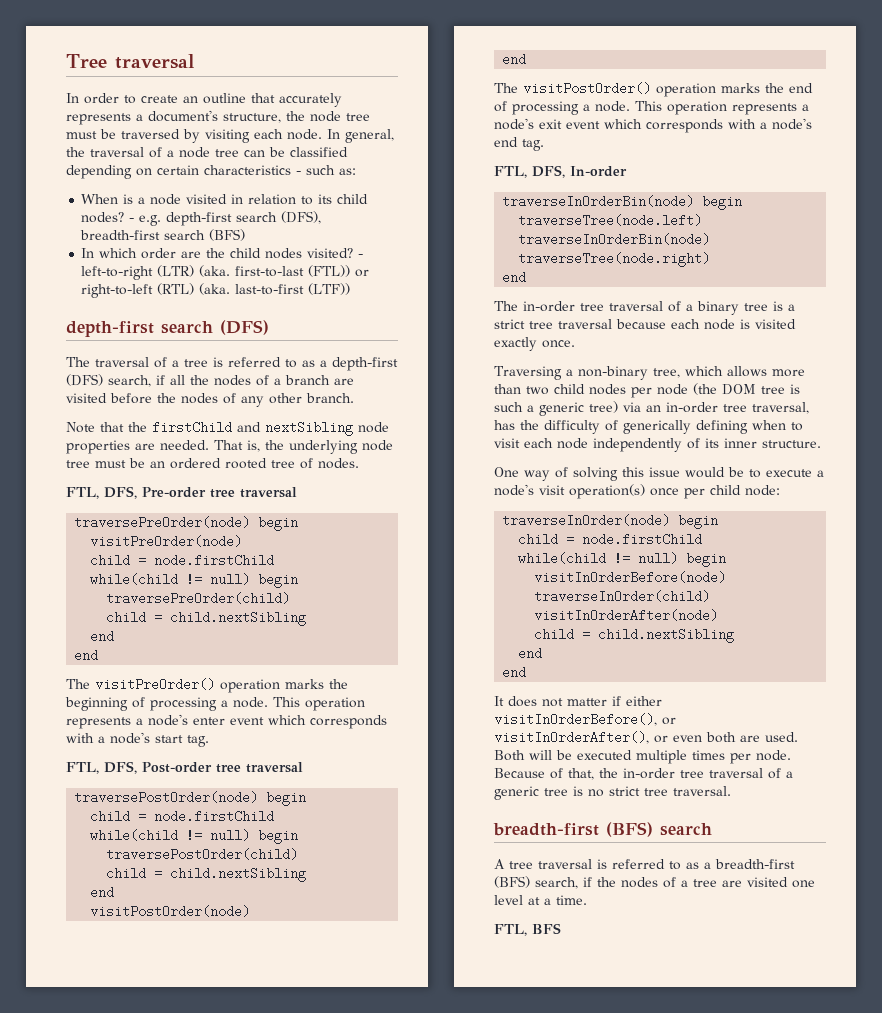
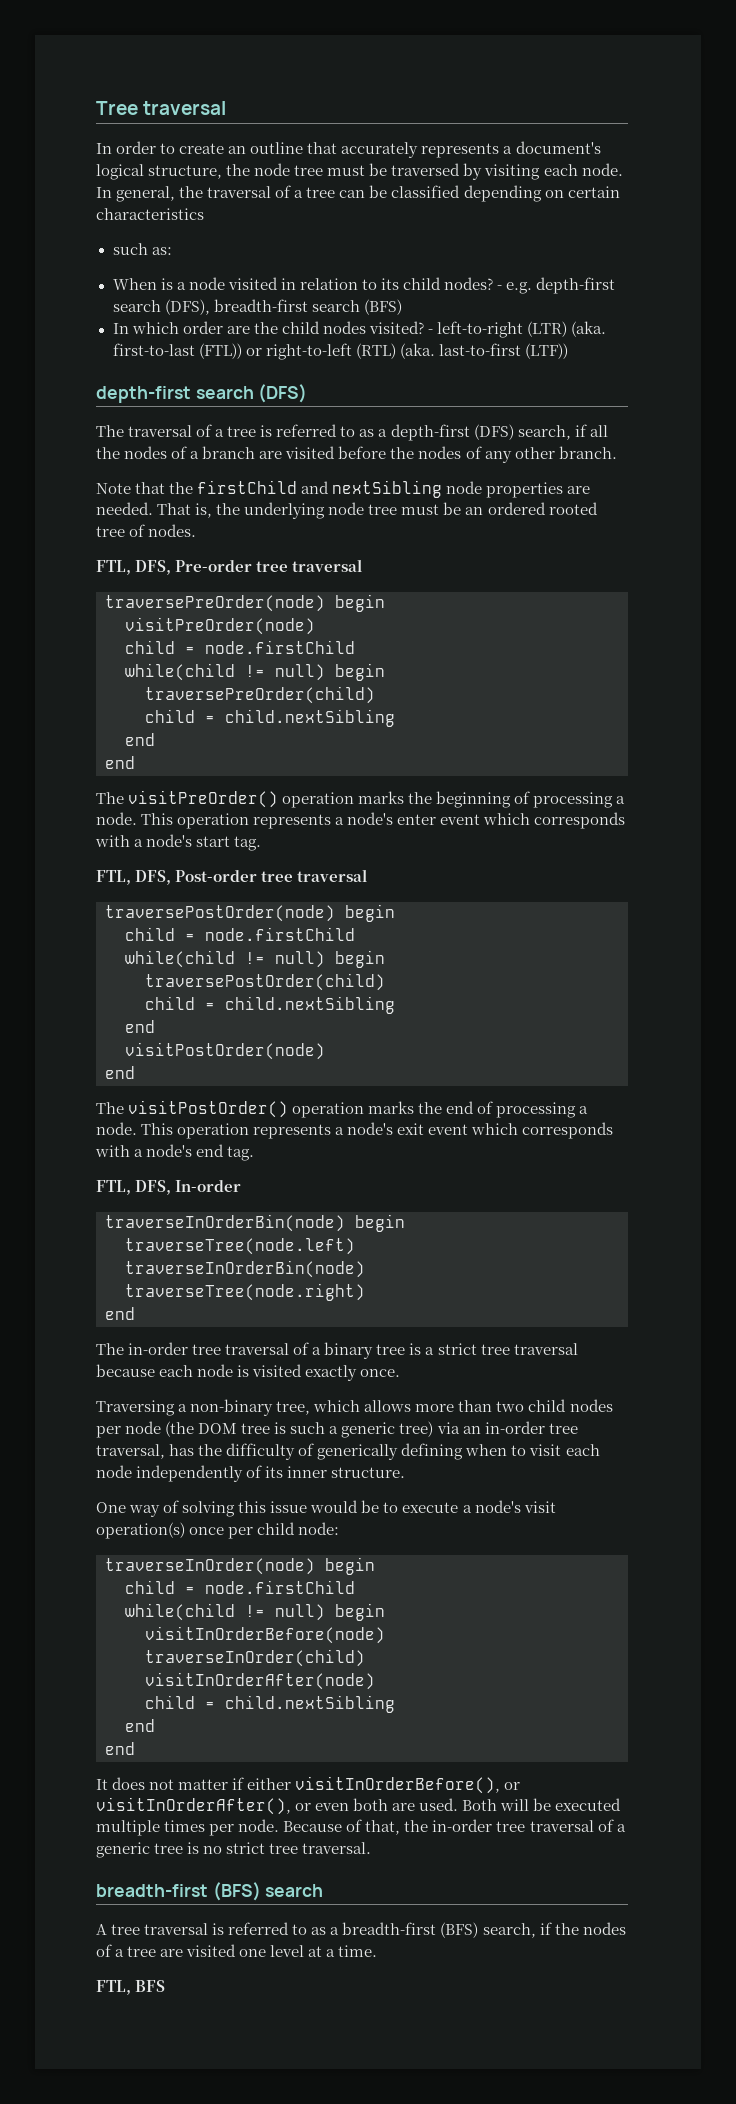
(218, 116) none -> [96,164,144,180] logical
[179,147,210,158] node -> (304, 194) none
[296,171,301,175] - -> (204, 214) //

